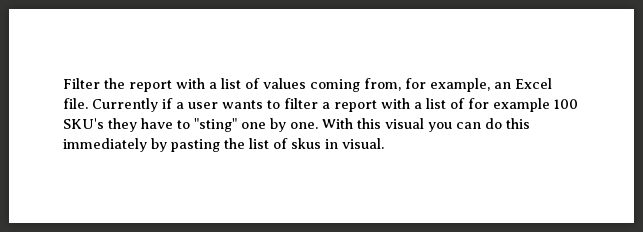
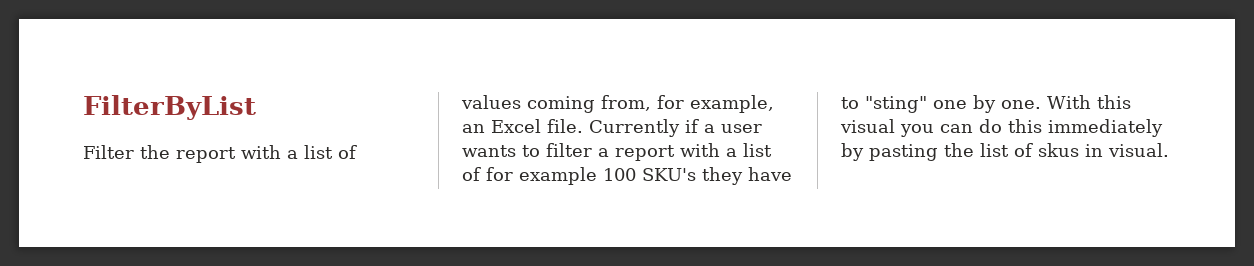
(63, 83) none -> [83,95,256,120] FilterByList //

